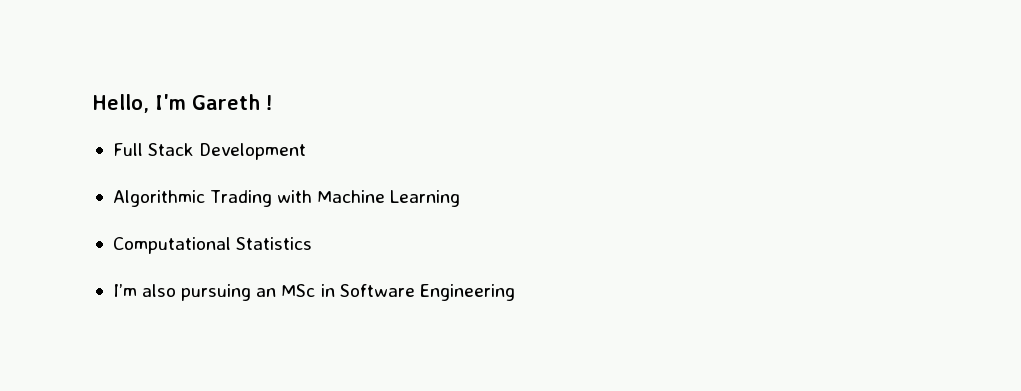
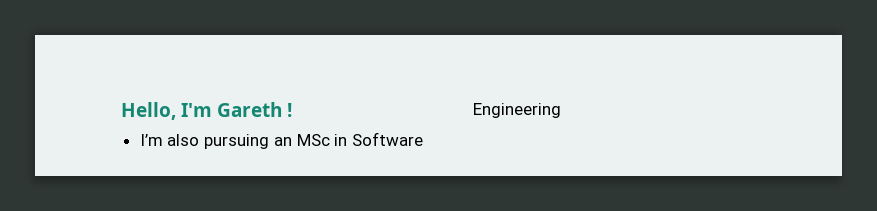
[112,143,307,160] [112,190,461,207] [112,237,313,254] // Full Stack Development // Algorithmic Trading with Machine Learning // Computational Statistics -> (293, 110) none

